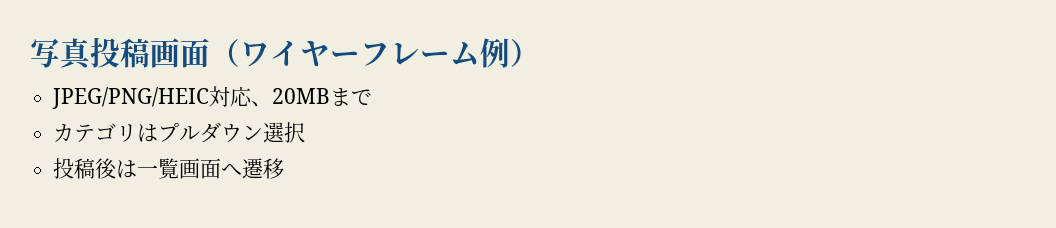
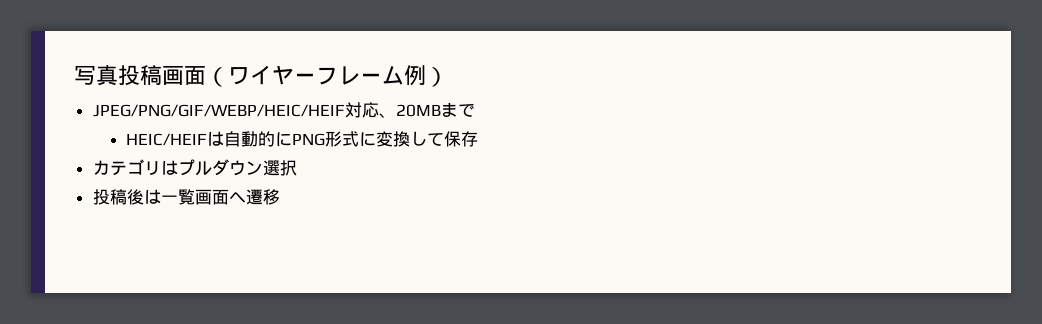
[52,87,210,109] JPEG/PNG/HEIC -> [92,104,345,117] JPEG/PNG/GIF/WEBP/HEIC/HEIF
(373, 97) none -> [126,131,479,147] // HEIC/HEIFは自動的にPNG形式に変換して保存

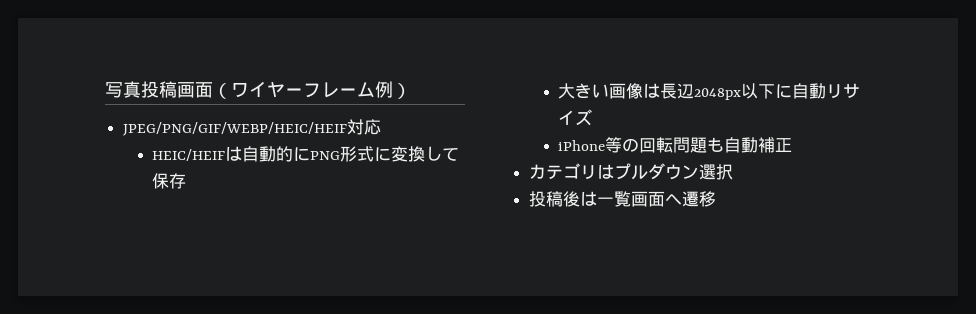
[378,102,475,118] 、20MBまで -> (382, 127) none
(479, 139) none -> [558,83,861,100] [558,109,593,126] [558,137,793,153] // 大きい画像は長辺2048px以下に自動リサイズ // iPhone等の回転問題も自動補正

